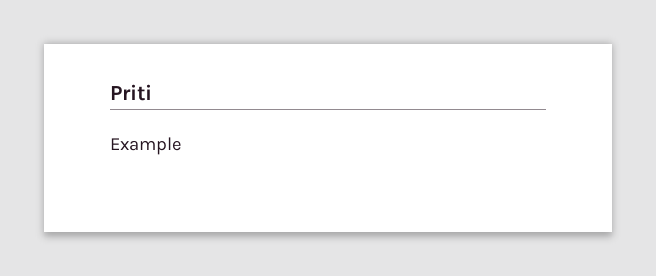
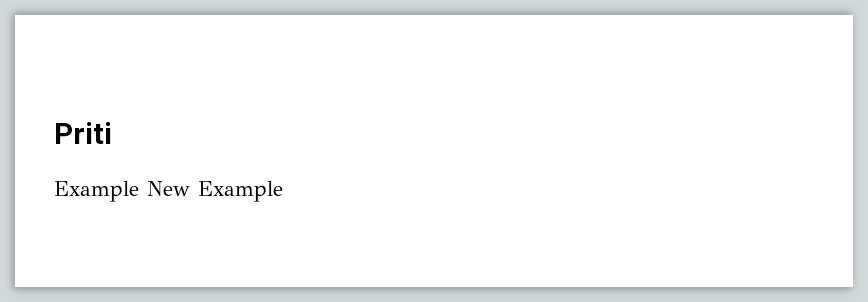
(182, 146) none -> [147,181,283,202] New Example

